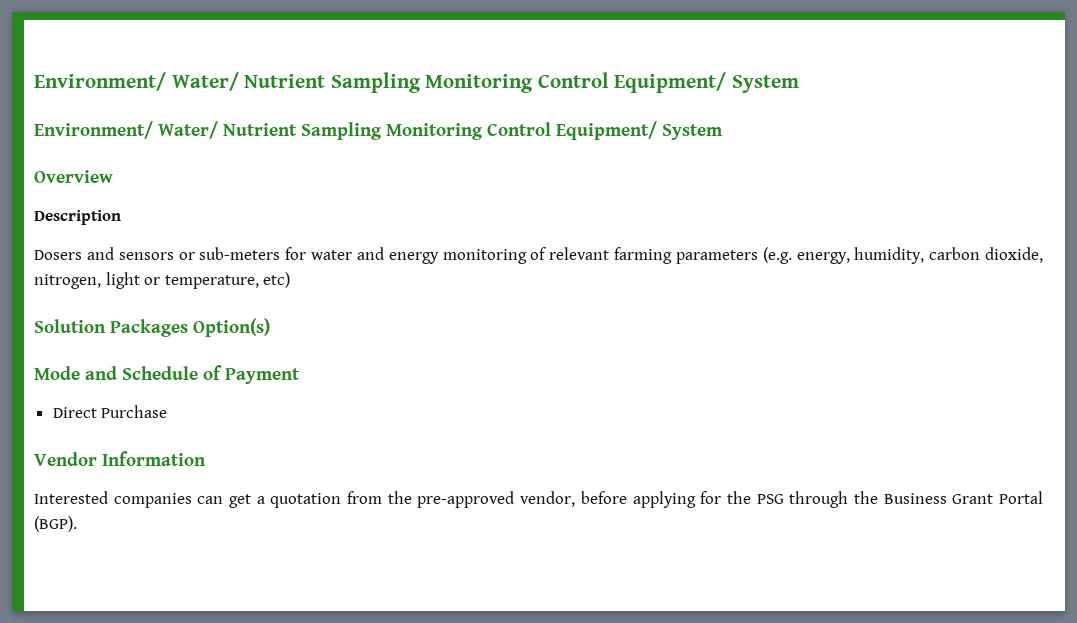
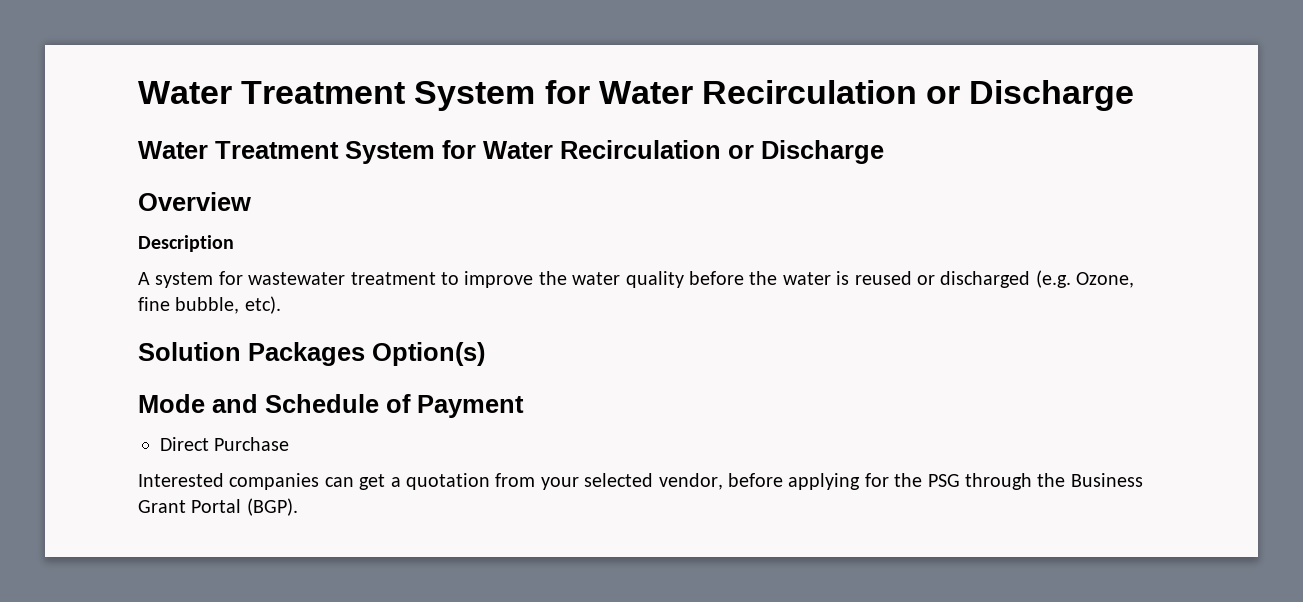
[34,72,799,93] [34,121,723,140] [34,170,113,183] [34,210,121,225] [34,247,1044,264] [34,272,291,289] Environment/ Water/ Nutrient Sampling Monitoring Control Equipment/ System // Environment/ Water/ Nutrient Sampling Monitoring Control Equipment/ System // Overview // Description // Dosers and sensors or sub-meters for water and energy monitoring of relevant farming parameters (e.g. energy, humidity, carbon dioxide, nitrogen, light or temperature, etc) -> [138,80,1135,111] [138,140,884,164] [138,192,251,211] [138,235,234,252] [138,270,1135,288] [138,296,281,314] Water Treatment System for Water Recirculation or Discharge // Water Treatment System for Water Recirculation or Discharge // Overview // Description // A system for wastewater treatment to improve the water quality before the water is reused or discharged (e.g. Ozone, fine bubble, etc).
[34,451,206,466] // Vendor Information -> (290, 444) none
[387,491,515,508] the pre-approved -> [540,473,654,490] your selected

